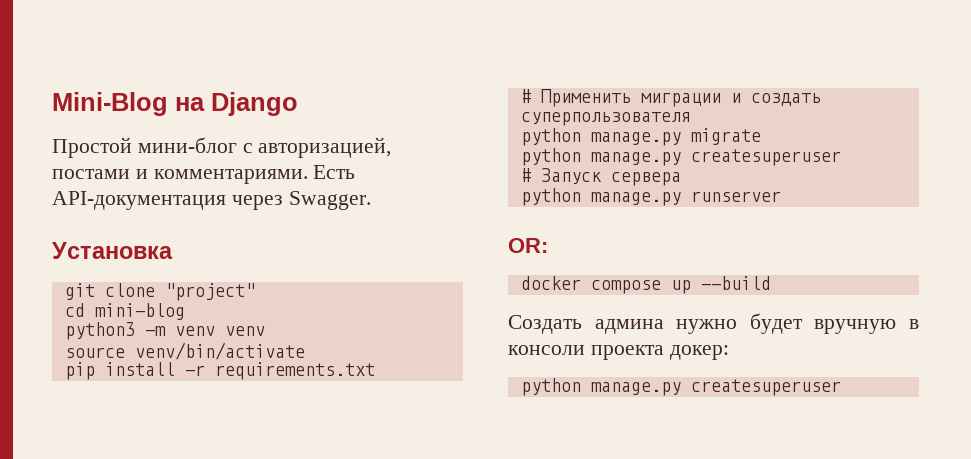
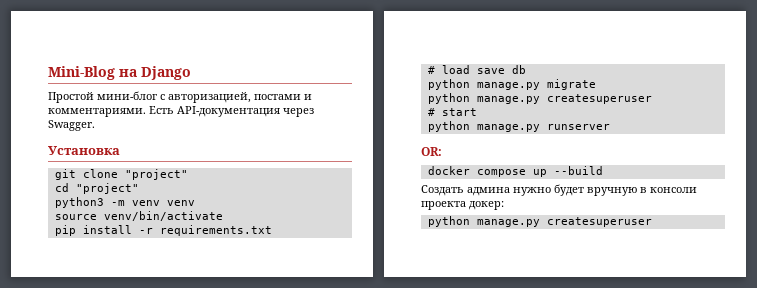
[94,303,185,320] mini-blog -> [75,183,139,194] "project"
[540,89,821,107] [520,112,691,126] Применить миграции и создать суперпользователя -> [441,65,526,74] load save db
[540,168,681,186] Запуск сервера -> [441,108,477,116] start

